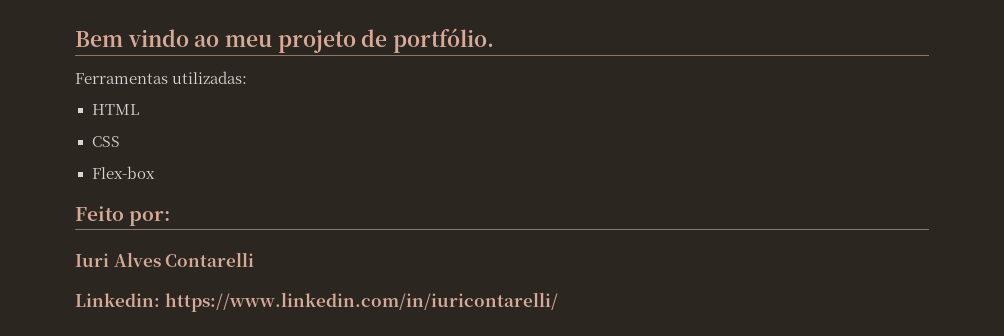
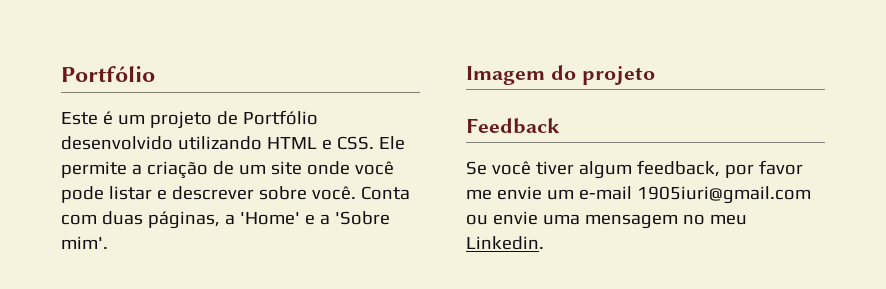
[75,28,495,53] [75,71,248,84] [91,104,139,115] [91,136,120,147] [91,166,155,179] [75,206,171,226] [75,252,255,267] [75,292,558,312] Bem vindo ao meu projeto de portfólio. // Ferramentas utilizadas: // HTML // CSS // Flex-box // Feito por: // Iuri Alves Contarelli // Linkedin: https://www.linkedin.com/in/iuricontarelli/ -> [61,66,155,82] [61,110,318,129] [61,136,405,150] [61,161,394,179] [61,186,410,203] [61,211,390,229] [61,236,108,249] [466,65,655,85] [466,118,560,134] [466,160,803,179] [466,186,811,204] [466,211,747,229] [466,236,544,250] Portfólio // Este é um projeto de Portfólio desenvolvido utilizando HTML e CSS. Ele permite a criação de um site onde você pode listar e descrever sobre você. Conta com duas páginas, a 'Home' e a 'Sobre mim'. // Imagem do projeto // Feedback // Se você tiver algum feedback, por favor me envie um e-mail 1905iuri@gmail.com ou envie uma mensagem no meu Linkedin.

